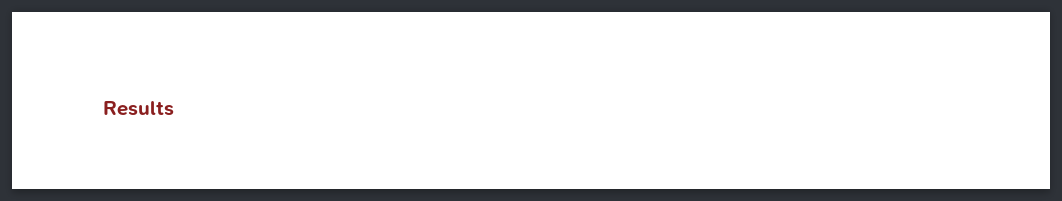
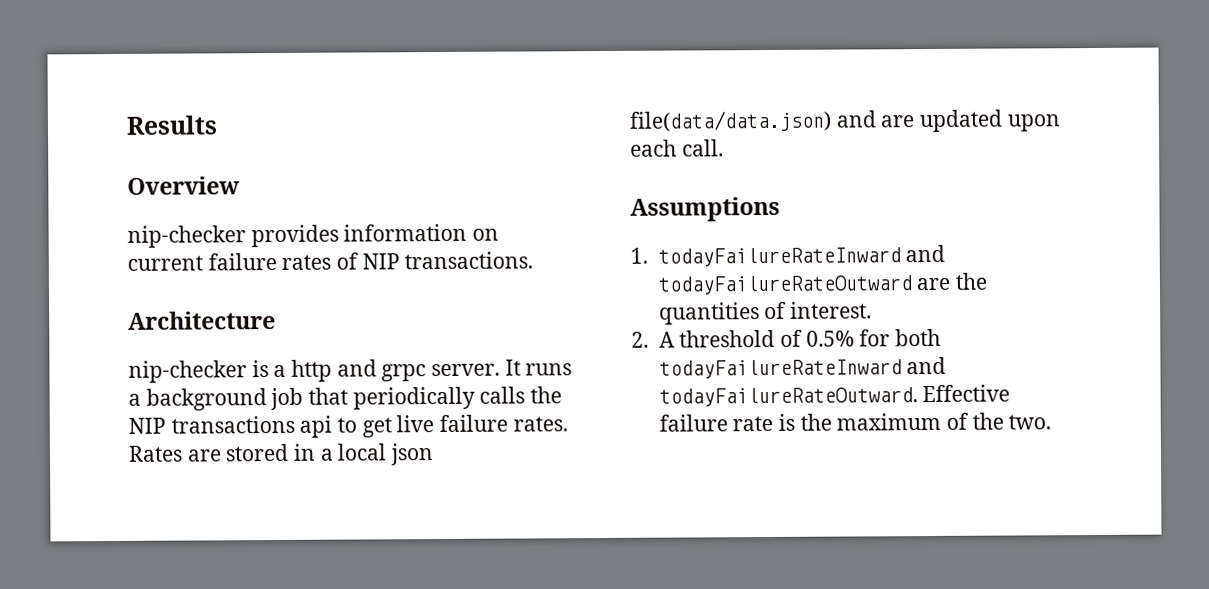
(174, 108) none -> [127,176,240,195] [127,223,500,248] [127,251,534,271] [128,311,276,330] [128,359,573,383] [128,386,563,411] [128,414,568,438] [128,443,435,466] [629,109,1061,133] [630,139,724,157] [630,196,780,222] [630,244,946,267] [657,272,987,295] [658,301,872,325] [631,328,941,348] [658,356,947,379] [658,384,1011,407] [658,412,1052,432] // Overview // nip-checker provides information on current failure rates of NIP transactions. // Architecture // nip-checker is a http and grpc server. It runs a background job that periodically calls the NIP transactions api to get live failure rates. Rates are stored in a local json file(data/data.json) and are updated upon each call. // Assumptions // 1. todayFailureRateInward and todayFailureRateOutward are the quantities of interest. // 2. A threshold of 0.5% for both todayFailureRateInward and todayFailureRateOutward. Effective failure rate is the maximum of the two.

